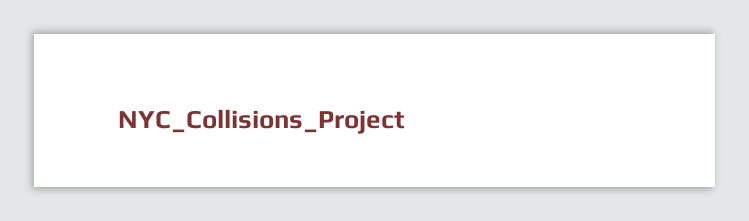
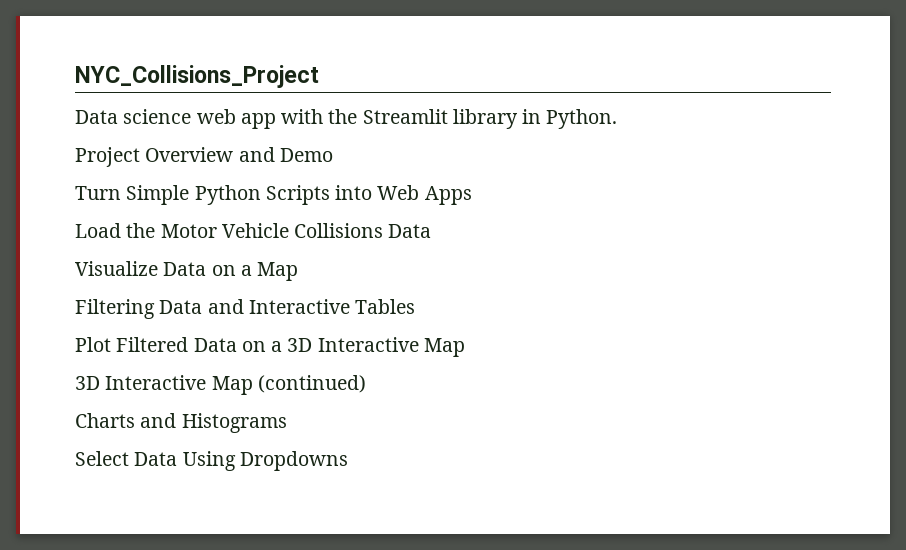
(405, 121) none -> [75,109,618,129] [75,147,333,167] [75,185,472,205] [75,223,432,238] [75,261,299,281] [75,299,416,319] [75,337,465,357] [75,375,366,395] [75,413,287,433] [75,451,348,471] // Data science web app with the Streamlit library in Python. // Project Overview and Demo // Turn Simple Python Scripts into Web Apps // Load the Motor Vehicle Collisions Data // Visualize Data on a Map // Filtering Data and Interactive Tables // Plot Filtered Data on a 3D Interactive Map // 3D Interactive Map (continued) // Charts and Histograms // Select Data Using Dropdowns

